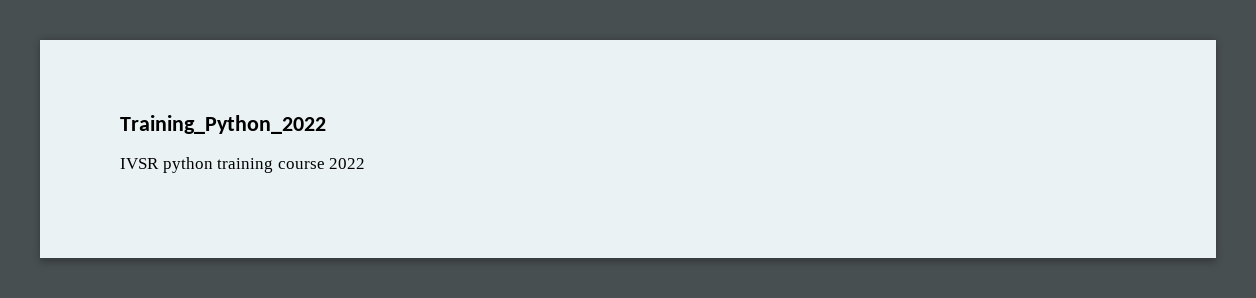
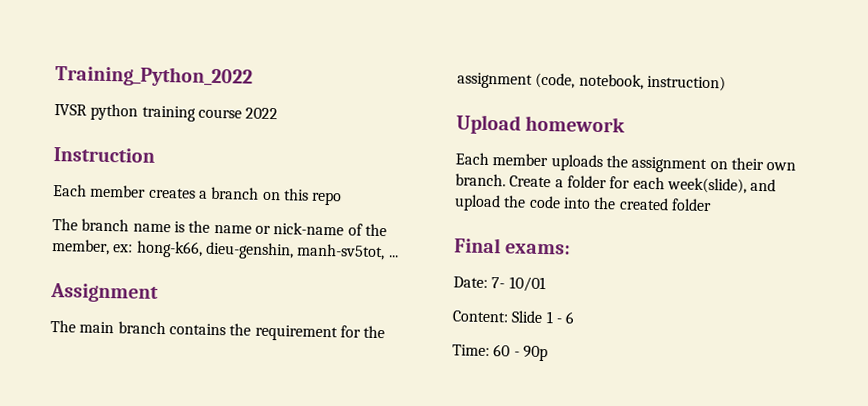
(366, 163) none -> [53,147,155,163] [53,184,343,206] [52,218,387,237] [52,239,399,261] [50,282,159,303] [50,319,386,342] [457,72,726,92] [456,114,626,135] [455,152,797,174] [455,173,777,194] [454,194,712,212] [454,237,572,255] [453,276,546,293] [452,310,576,324] [452,344,548,362] // Instruction // Each member creates a branch on this repo // The branch name is the name or nick-name of the member, ex: hong-k66, dieu-genshin, manh-sv5tot, ... // Assignment // The main branch contains the requirement for the assignment (code, notebook, instruction) // Upload homework // Each member uploads the assignment on their own branch. Create a folder for each week(slide), and upload the code into the created folder // Final exams: // Date: 7- 10/01 // Content: Slide 1 - 6 // Time: 60 - 90p

